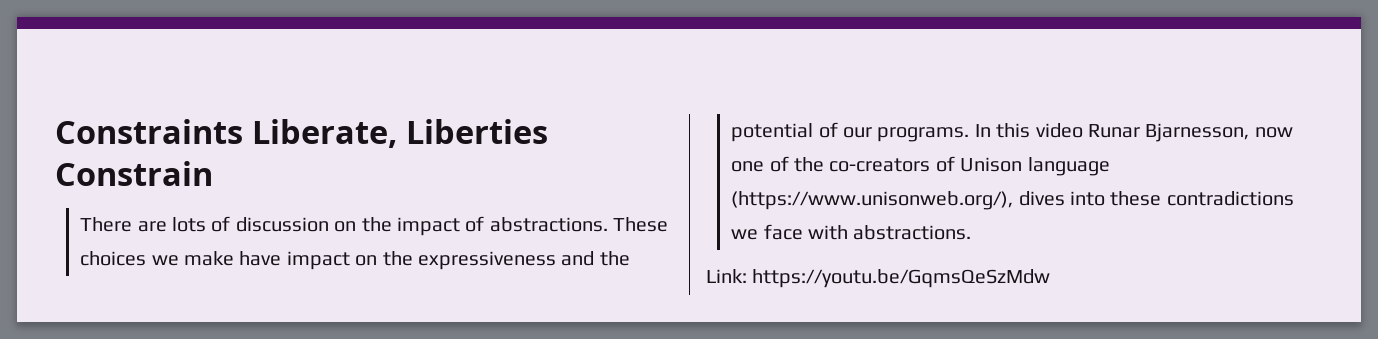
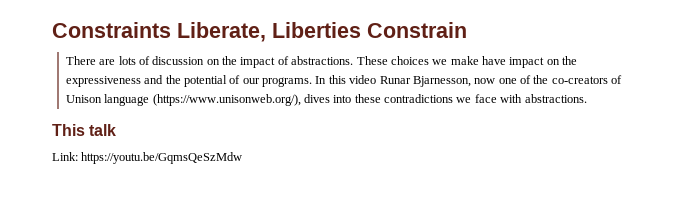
(972, 232) none -> [52,124,117,136] // This talk

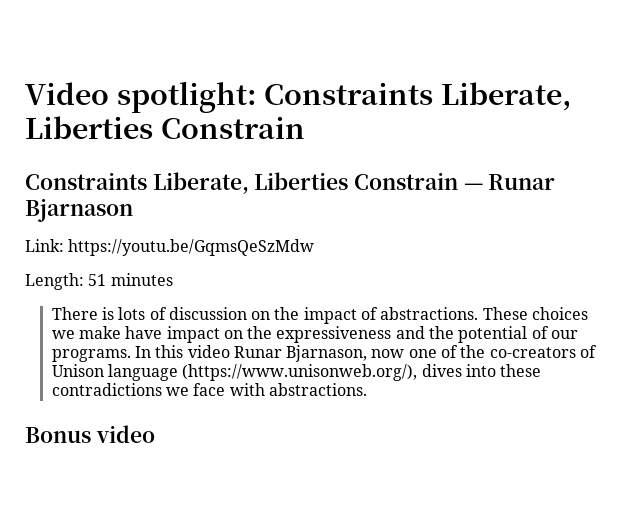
[52,22,467,42] Constraints Liberate, Liberties Constrain -> [25,81,573,113] [25,116,305,139] [25,172,556,194] [25,198,133,222] [25,239,315,256] [25,273,173,290] Video spotlight: Constraints Liberate, Liberties Constrain // Constraints Liberate, Liberties Constrain — Runar Bjarnason // Link: https://youtu.be/GqmsQeSzMdw // Length: 51 minutes
[99,59,116,65] are -> [101,307,114,320] is
[412,76,471,87] Bjarnesson, -> [286,345,368,362] Bjarnason,
[52,124,117,136] [52,152,243,164] This talk // Link: https://youtu.be/GqmsQeSzMdw -> [25,425,155,443] Bonus video

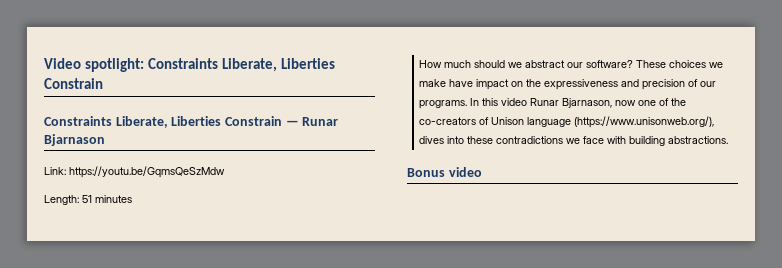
[51,307,479,324] There is lots of discussion on the impact of abstractions. -> [419,60,634,68] How much should we abstract our software?
[429,326,528,343] the potential -> [642,79,686,90] precision
(265, 389) none -> [629,136,666,146] building

